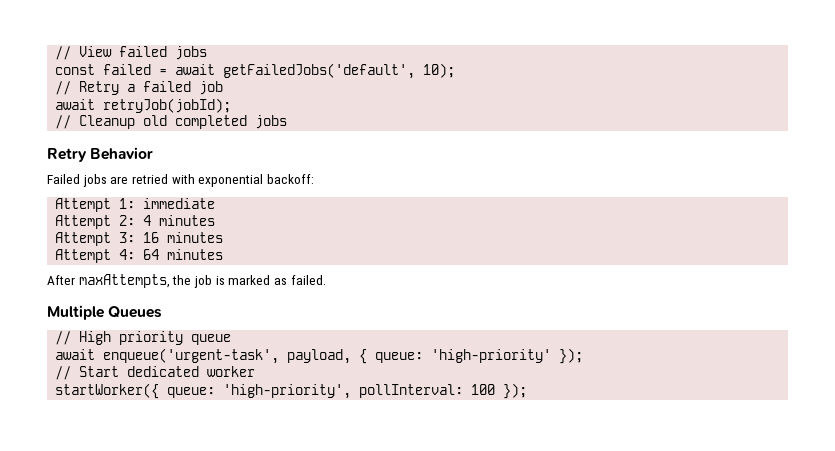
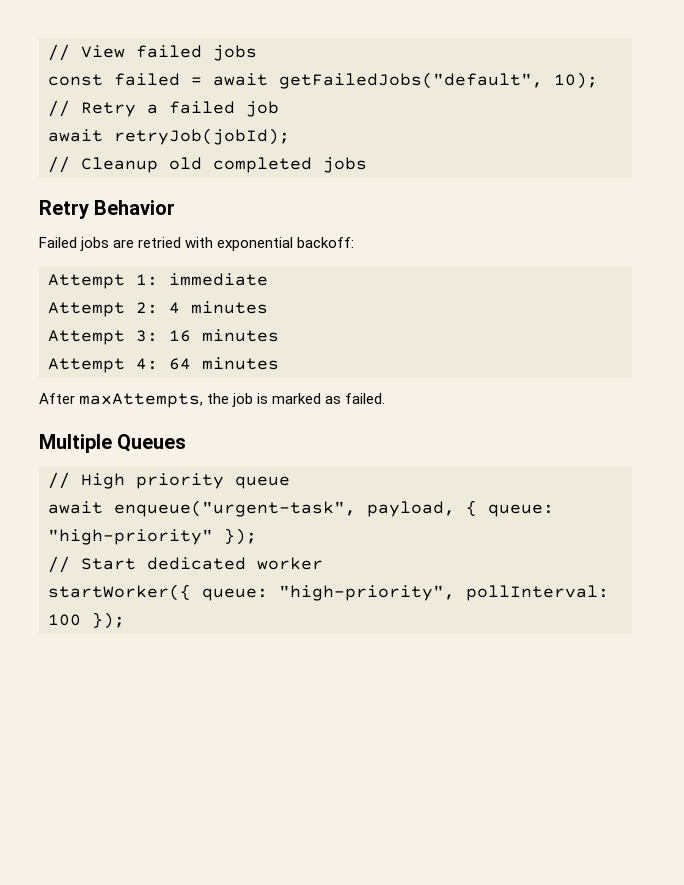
[223,63,416,79] getFailedJobs('default', -> [279,72,543,89] getFailedJobs("default",
[103,348,280,364] enqueue('urgent-task', -> [114,500,356,517] enqueue("urgent-task",
[431,349,552,363] 'high-priority' -> [48,529,213,545] "high-priority"
[223,384,352,399] 'high-priority', -> [279,585,455,601] "high-priority",

